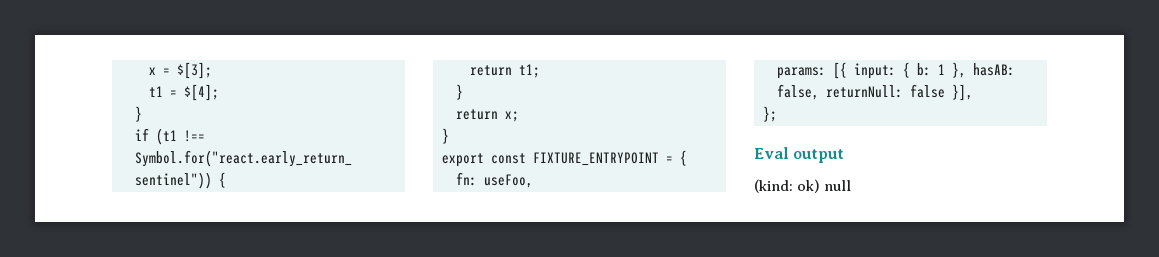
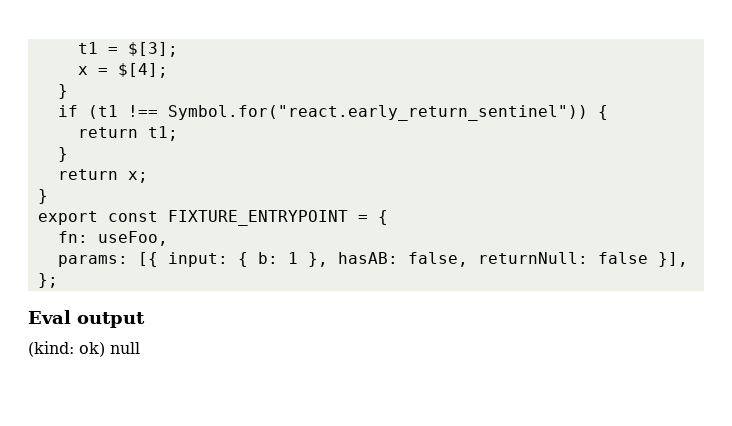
[149,67,156,75] x -> [77,42,98,54] t1
[149,86,163,97] t1 -> [77,66,88,75] x

